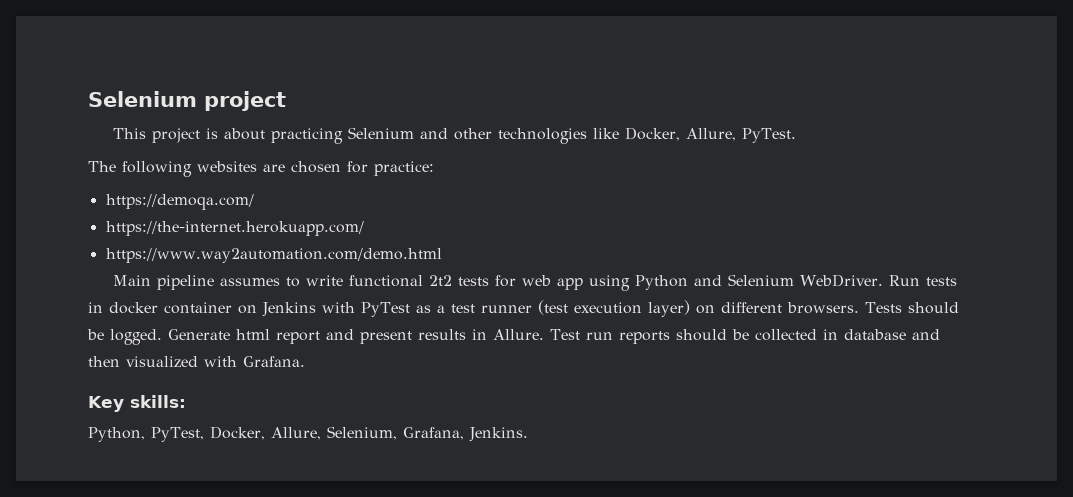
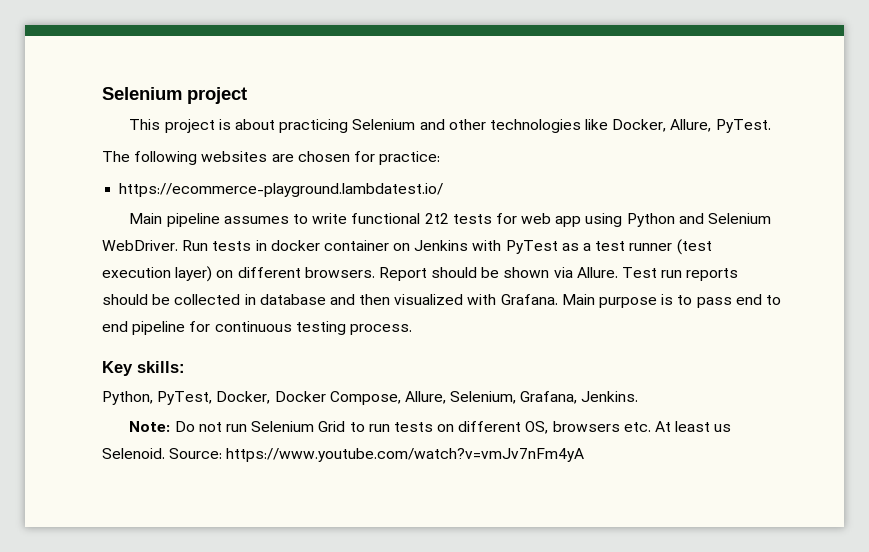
[105,194,254,210] [105,221,364,236] [105,248,442,263] https://demoqa.com/ // https://the-internet.herokuapp.com/ // https://www.way2automation.com/demo.html -> [119,183,444,197] https://ecommerce-playground.lambdatest.io/
[864,302,959,314] [87,329,487,345] Tests should be logged. Generate html report and present results in -> [378,267,573,281] Report should be shown via
(305, 361) none -> [561,294,781,308] [102,321,412,335] Main purpose is to pass end to end pipeline for continuous testing process.
(265, 433) none -> [274,391,401,405] Docker Compose,
(528, 434) none -> [129,421,732,434] [102,448,585,462] // Note: Do not run Selenium Grid to run tests on different OS, browsers etc. At least us Selenoid. Source: https://www.youtube.com/watch?v=vmJv7nFm4yA

